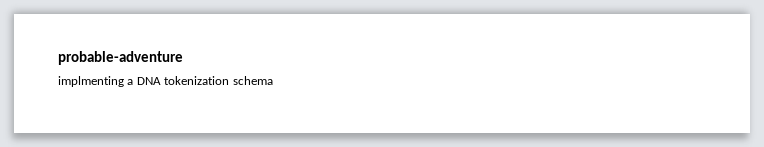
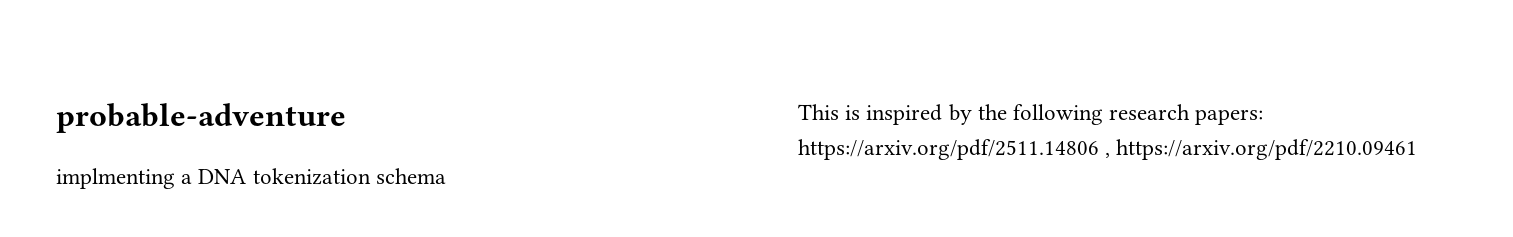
(273, 80) none -> [798,104,1264,125] [798,139,1418,160] // This is inspired by the following research papers: https://arxiv.org/pdf/2511.14806 , https://arxiv.org/pdf/2210.09461

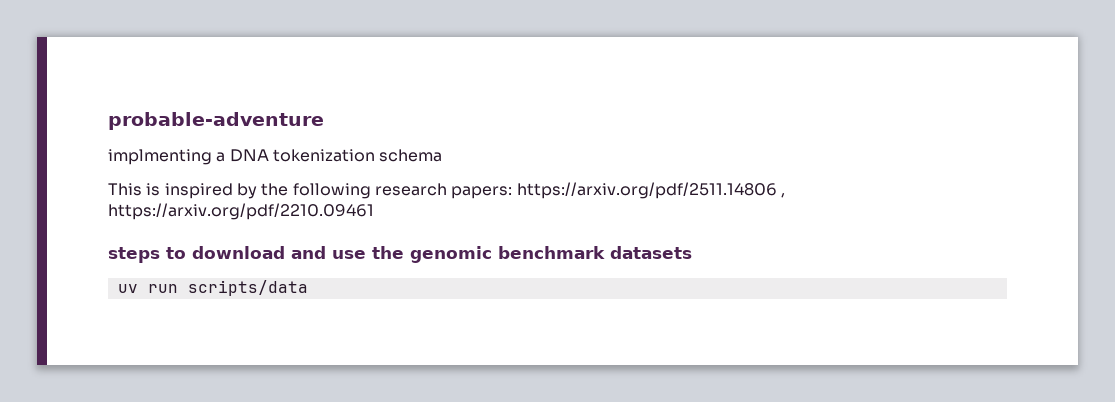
(1418, 149) none -> [108,246,692,263] [117,280,308,296] // steps to download and use the genomic benchmark datasets // uv run scripts/data

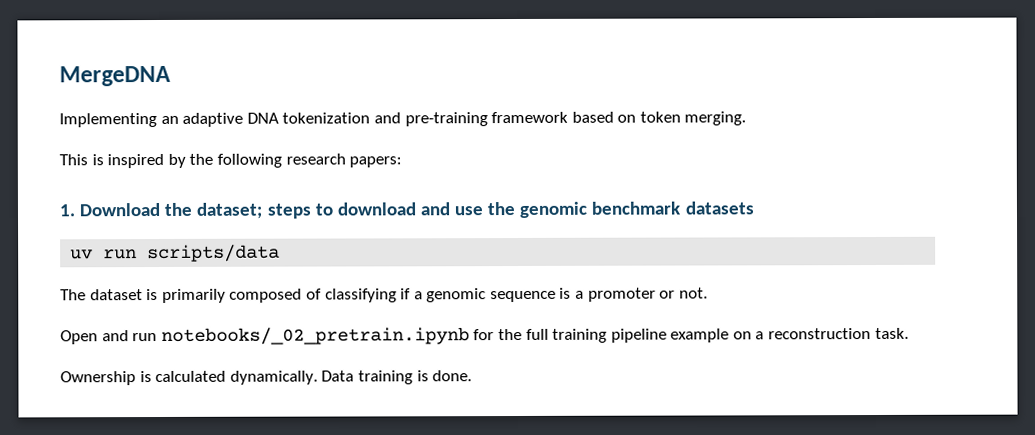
[108,112,324,130] [108,149,443,165] probable-adventure // implmenting a DNA tokenization schema -> [59,65,171,87] [59,111,747,128] MergeDNA // Implementing an adaptive DNA tokenization and pre-training framework based on token merging.
[516,182,785,199] [108,203,374,220] https://arxiv.org/pdf/2511.14806 , https://arxiv.org/pdf/2210.09461 // -> [59,202,264,219] // 1. Download the dataset;
(308, 288) none -> [60,287,708,303] [60,327,909,345] [60,370,473,386] // The dataset is primarily composed of classifying if a genomic sequence is a promoter or not. // Open and run notebooks/_02_pretrain.ipynb for the full training pipeline example on a reconstruction task. // Ownership is calculated dynamically. Data training is done.

